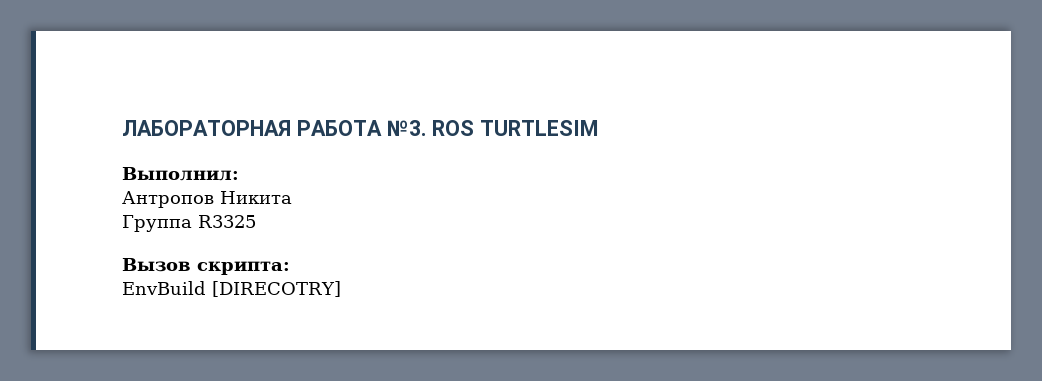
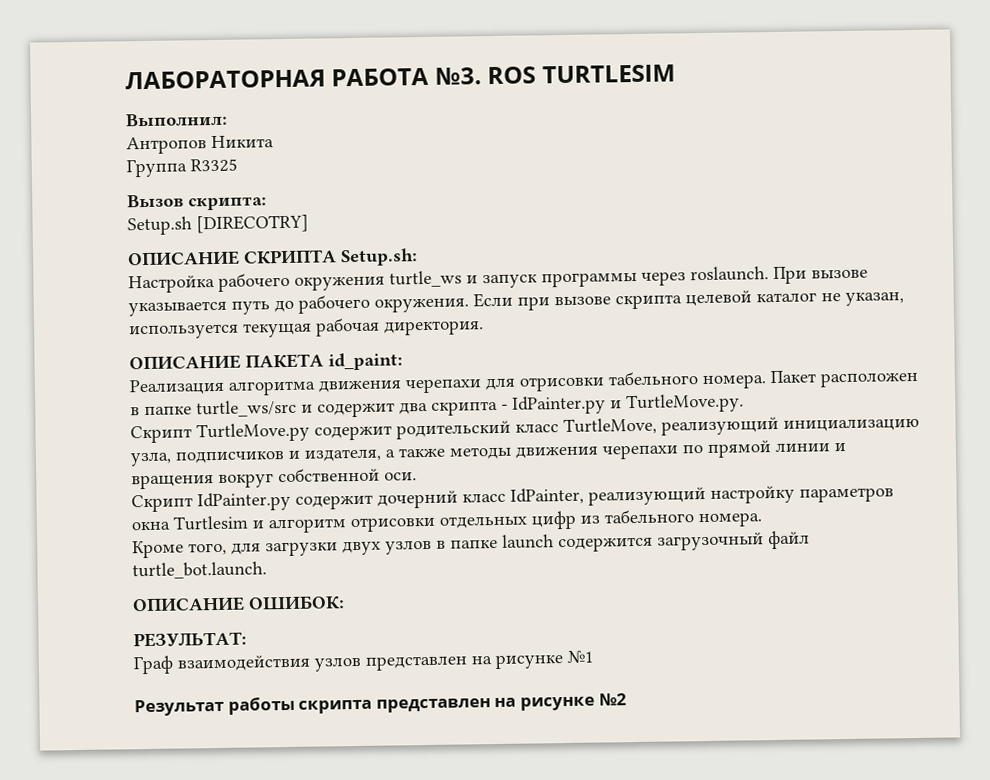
[122,281,206,295] EnvBuild -> [127,216,192,236] Setup.sh
(341, 289) none -> [127,248,418,267] [128,266,868,294] [128,290,904,317] [129,317,484,340] [129,352,403,371] [129,370,918,396] [130,393,744,418] [130,416,920,444] [130,440,846,467] [131,467,417,490] [131,485,894,513] [131,509,762,534] [132,530,810,559] [132,561,267,580] [132,595,345,613] [133,631,247,648] [133,650,594,675] [134,693,627,717] // ОПИСАНИЕ СКРИПТА Setup.sh: // Настройка рабочего окружения turtle_ws и запуск программы через roslaunch. При вызове указывается путь до рабочего окружения. Если при вызове скрипта целевой каталог не указан, используется текущая рабочая директория. // ОПИСАНИЕ ПАКЕТА id_paint: // Реализация алгоритма движения черепахи для отрисовки табельного номера. Пакет расположен в папке turtle_ws/src и содержит два скрипта - IdPainter.py и TurtleMove.py. // Скрипт TurtleMove.py содержит родительский класс TurtleMove, реализующий инициализацию узла, подписчиков и издателя, а также методы движения черепахи по прямой линии и вращения вокруг собственной оси. // Скрипт IdPainter.py содержит дочерний класс IdPainter, реализующий настройку параметров окна Turtlesim и алгоритм отрисовки отдельных цифр из табельного номера. // Кроме того, для загрузки двух узлов в папке launch содержится загрузочный файл turtle_bot.launch. // ОПИСАНИЕ ОШИБОК: // РЕЗУЛЬТАТ: // Граф взаимодействия узлов представлен на рисунке №1 // Результат работы скрипта представлен на рисунке №2

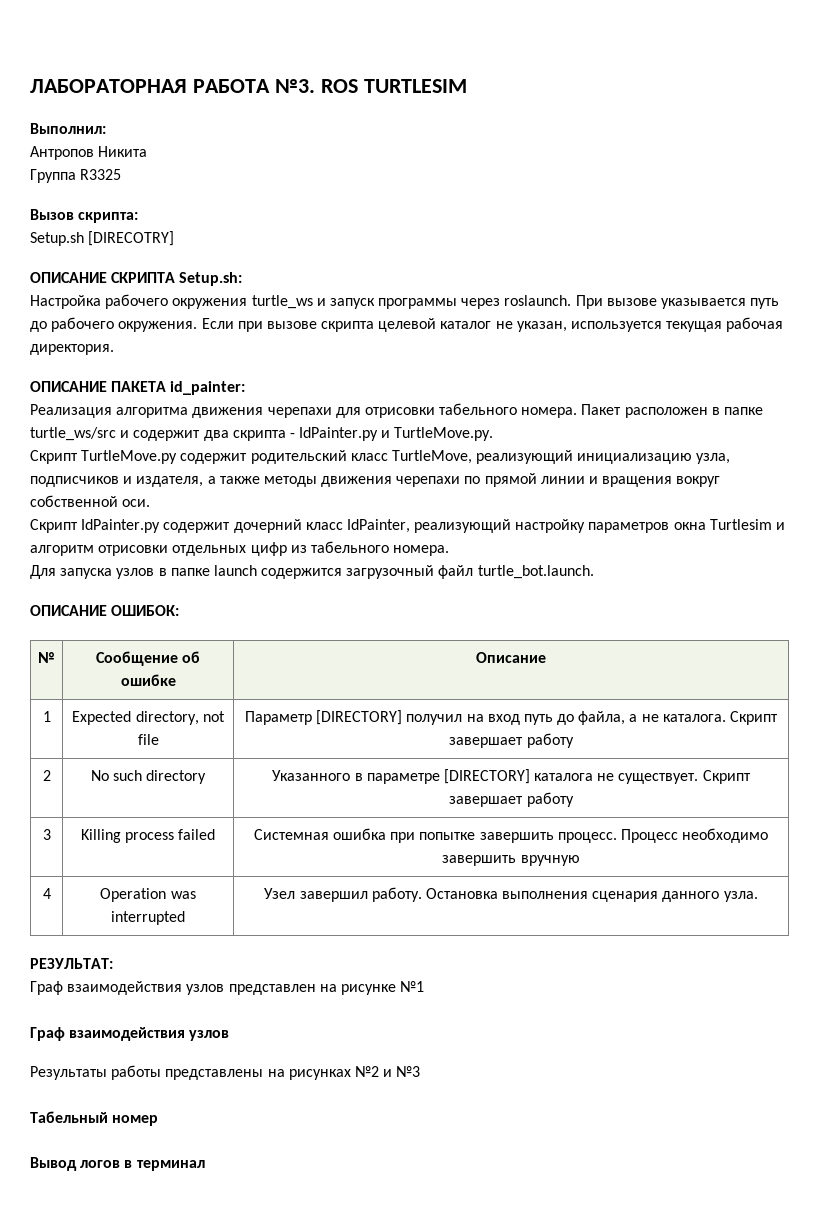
[328,352,403,371] id_paint: -> [170,381,246,395] id_painter:
[132,540,381,559] Кроме того, для загрузки двух -> [30,565,113,579] Для запуска
(345, 603) none -> [38,652,55,663] [95,651,201,666] [120,674,176,686] [476,652,546,663] [42,711,51,722] [72,711,225,725] [137,734,159,745] [244,710,779,725] [449,733,574,748] [42,770,51,781] [90,770,207,784] [272,769,751,784] [449,792,574,807] [42,829,51,840] [80,829,216,843] [253,828,769,843] [442,855,580,866] [42,888,51,899] [100,888,196,902] [111,911,185,925] [264,887,758,902] // № | Сообщение об ошибке | Описание // 1 | Expected directory, not file | Параметр [DIRECTORY] получил на вход путь до файла, а не каталога. Скрипт завершает работу // 2 | No such directory | Указанного в параметре [DIRECTORY] каталога не существует. Скрипт завершает работу // 3 | Killing process failed | Системная ошибка при попытке завершить процесс. Процесс необходимо завершить вручную // 4 | Operation was interrupted | Узел завершил работу. Остановка выполнения сценария данного узла.
[134,693,627,717] Результат работы скрипта представлен на рисунке №2 -> [30,1027,230,1041] [30,1065,421,1080] [30,1111,159,1126] [30,1157,205,1171] Граф взаимодействия узлов // Результаты работы представлены на рисунках №2 и №3 // Табельный номер // Вывод логов в терминал

